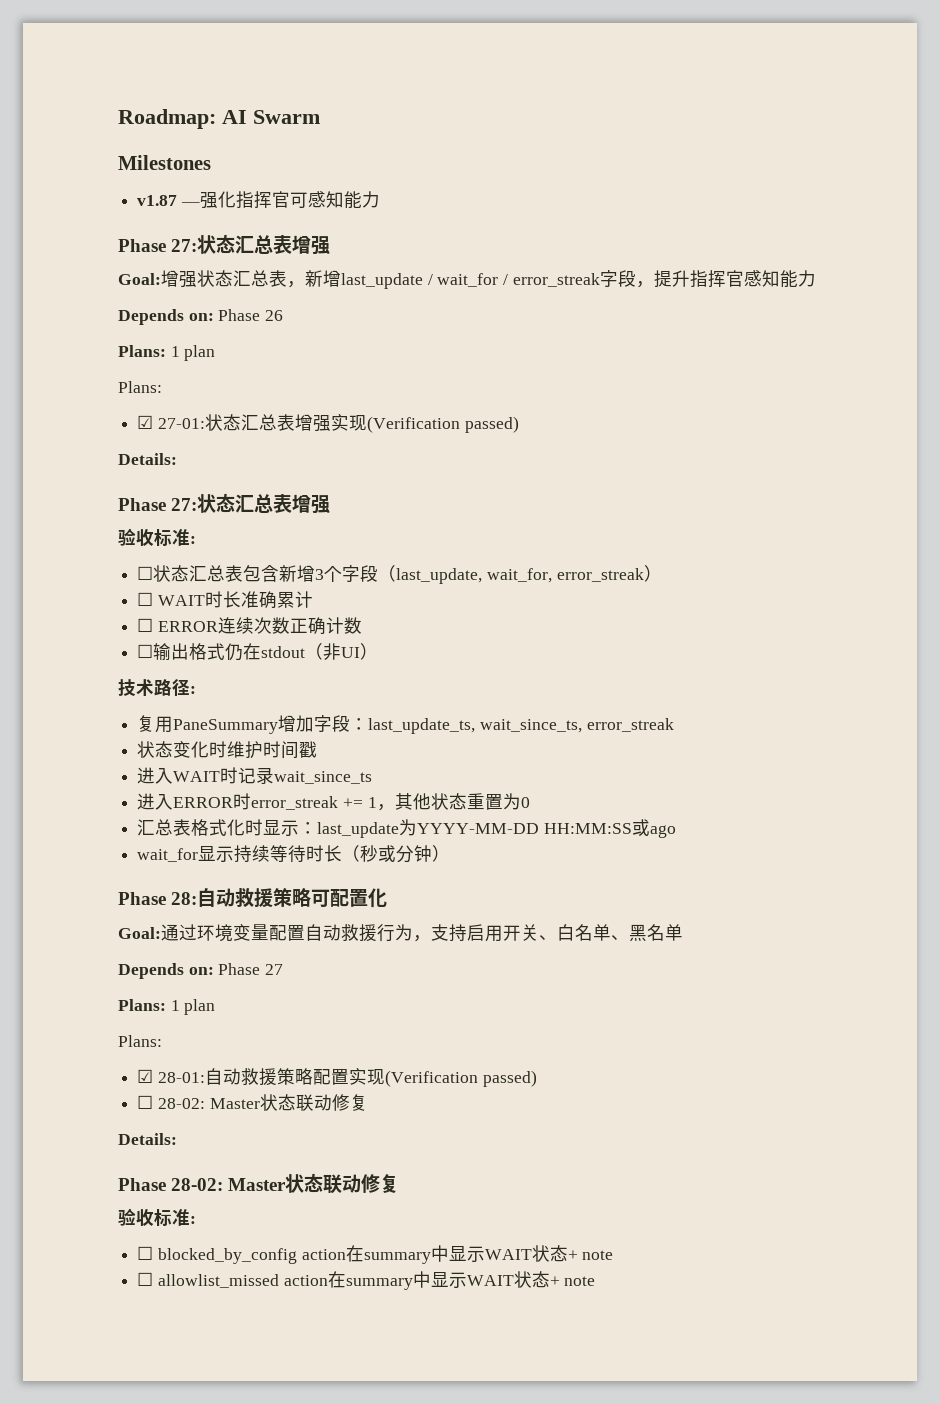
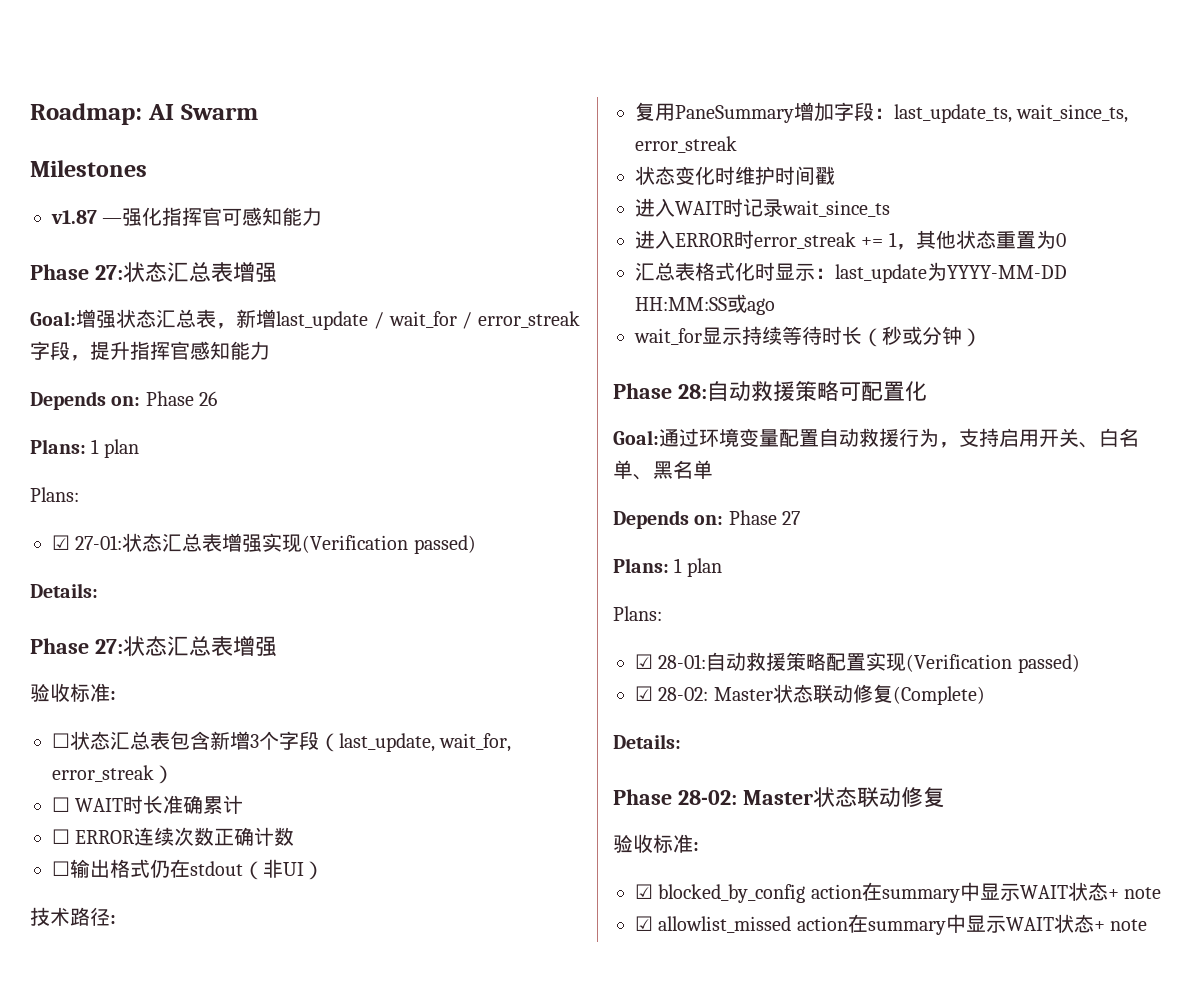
[137,1094,368,1111] ☐ 28-02: Master状态联动修复 -> [635,684,985,705] ☑ 28-02: Master状态联动修复(Complete)
[137,1246,154,1260] ☐ -> [635,884,653,899] ☑
[137,1272,154,1286] ☐ -> [635,916,653,931] ☑

